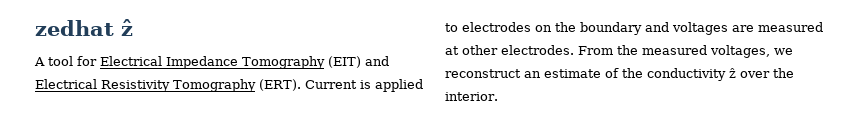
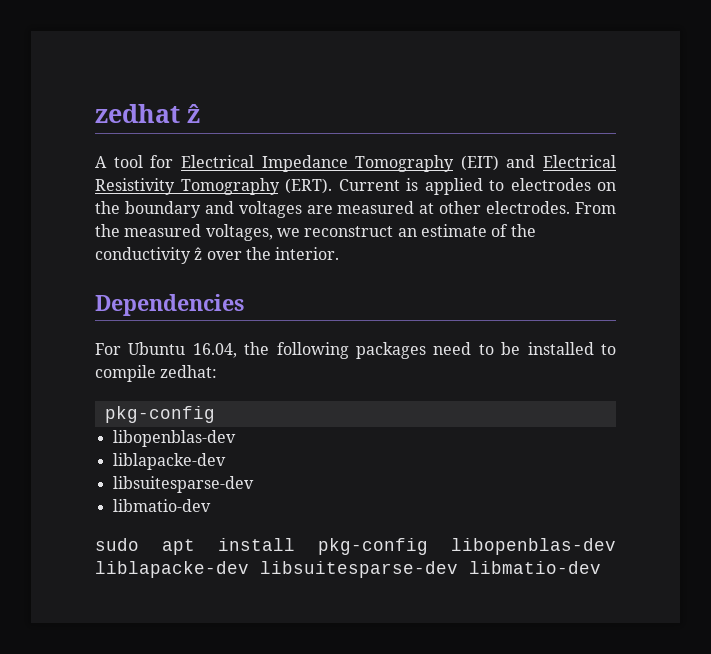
(498, 96) none -> [95,294,244,316] [95,342,616,359] [95,365,218,382] [104,406,215,423] [112,430,236,447] [112,453,226,470] [112,476,254,493] [112,499,211,512] [95,538,616,555] [95,561,601,578] // Dependencies // For Ubuntu 16.04, the following packages need to be installed to compile zedhat: // pkg-config // libopenblas-dev // liblapacke-dev // libsuitesparse-dev // libmatio-dev // sudo apt install pkg-config libopenblas-dev liblapacke-dev libsuitesparse-dev libmatio-dev

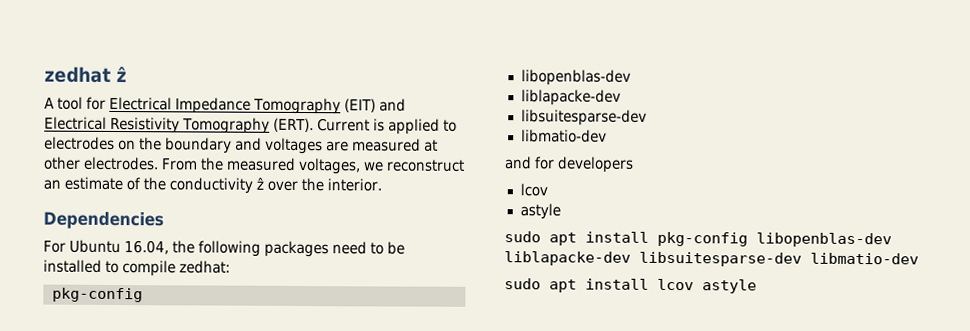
(211, 505) none -> [504,156,634,173] [519,183,548,197] [519,203,561,220] // and for developers // lcov // astyle
(601, 567) none -> [504,278,757,294] // sudo apt install lcov astyle

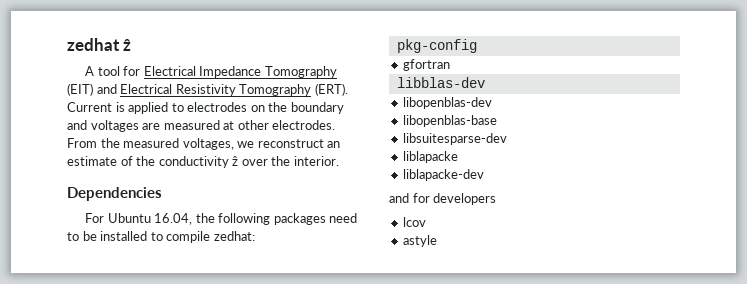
(143, 295) none -> [403,59,451,71] [396,77,485,88] // gfortran // libblas-dev
[520,89,621,106] liblapacke-dev -> [403,115,498,127] libopenblas-base
[520,129,607,143] libmatio-dev -> [403,151,459,163] [403,169,485,181] liblapacke // liblapacke-dev
[504,231,892,248] [504,251,919,267] [504,278,757,294] // sudo apt install pkg-config libopenblas-dev liblapacke-dev libsuitesparse-dev libmatio-dev // sudo apt install lcov astyle -> (438, 241) none

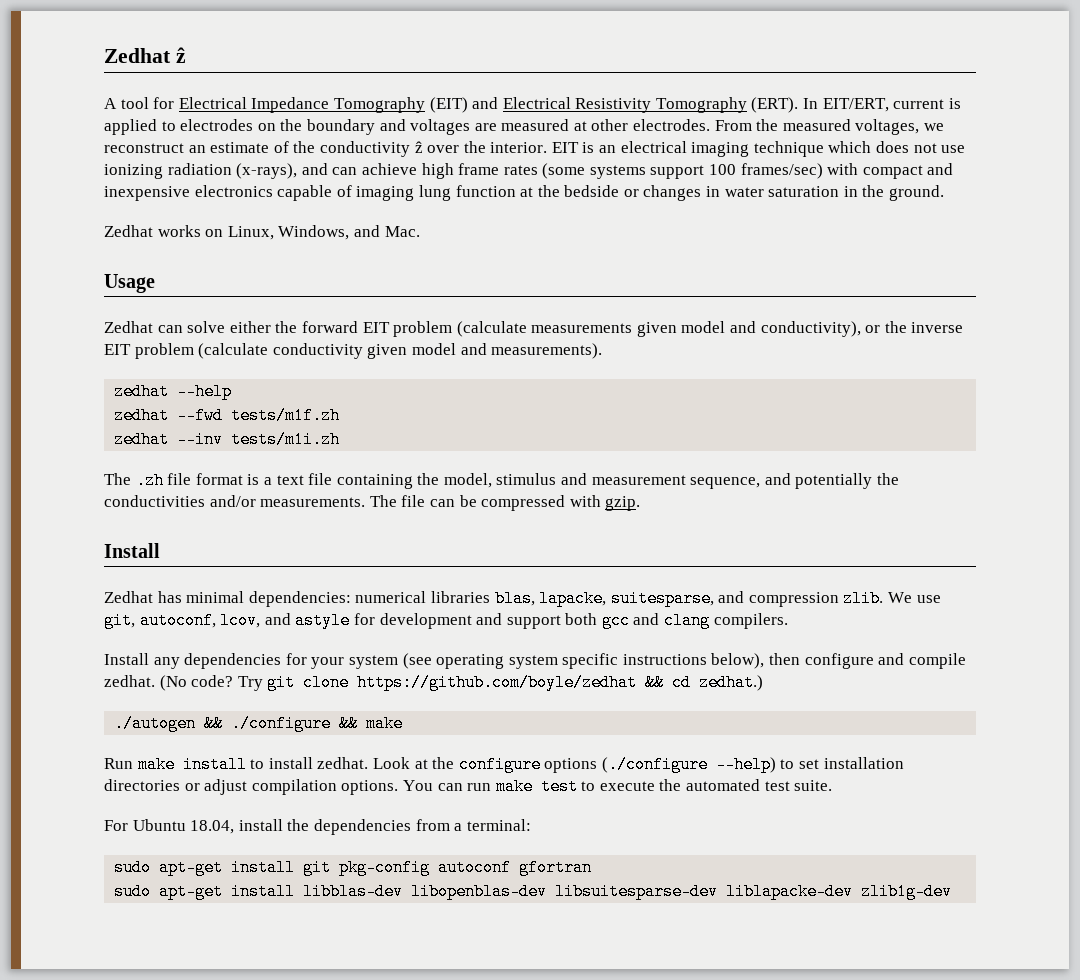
[67,38,120,51] zedhat -> [104,48,171,63] Zedhat
[67,102,112,112] Current -> [803,98,945,112] In EIT/ERT, current
[67,187,162,201] [85,213,358,225] [67,231,255,243] // Dependencies // For Ubuntu 16.04, the following packages need to be installed to compile zedhat: // -> [551,141,966,157] [104,163,954,179] [104,185,945,201] [104,225,420,240] [104,274,155,293] [104,321,964,337] [104,343,603,359] [114,383,233,400] [114,407,341,424] [114,431,341,448] [104,472,900,489] [104,495,641,511] [104,543,160,558] [104,590,941,607] [104,612,788,629] [104,653,966,669] [104,674,764,691] [114,715,404,732] [104,756,904,773] [104,778,833,795] [104,819,531,835] [114,859,332,876] EIT is an electrical imaging technique which does not use ionizing radiation (x-rays), and can achieve high frame rates (some systems support 100 frames/sec) with compact and inexpensive electronics capable of imaging lung function at the bedside or changes in water saturation in the ground. // Zedhat works on Linux, Windows, and Mac. // Usage // Zedhat can solve either the forward EIT problem (calculate measurements given model and conductivity), or the inverse EIT problem (calculate conductivity given model and measurements). // zedhat --help // zedhat --fwd tests/m1f.zh // zedhat --inv tests/m1i.zh // The .zh file format is a text file containing the model, stimulus and measurement sequence, and potentially the conductivities and/or measurements. The file can be compressed with gzip. // Install // Zedhat has minimal dependencies: numerical libraries blas, lapacke, suitesparse, and compression zlib. We use git, autoconf, lcov, and astyle for development and support both gcc and clang compilers. // Install any dependencies for your system (see operating system specific instructions below), then configure and compile zedhat. (No code? Try git clone https://github.com/boyle/zedhat && cd zedhat.) // ./autogen && ./configure && make // Run make install to install zedhat. Look at the configure options (./configure --help) to set installation directories or adjust compilation options. You can run make test to execute the automated test suite. // For Ubuntu 18.04, install the dependencies from a terminal: // sudo apt-get install git
(477, 46) // -> [438,859,512,876] autoconf
(451, 65) none -> [114,883,296,900] sudo apt-get install
(485, 82) // -> (404, 891) none
[403,115,498,127] // libopenblas-base // -> (548, 891) none
[403,151,459,163] // liblapacke // -> (719, 891) none
[389,193,497,205] [403,217,427,227] [403,235,438,247] // and for developers // lcov // astyle -> [861,883,953,900] zlib1g-dev

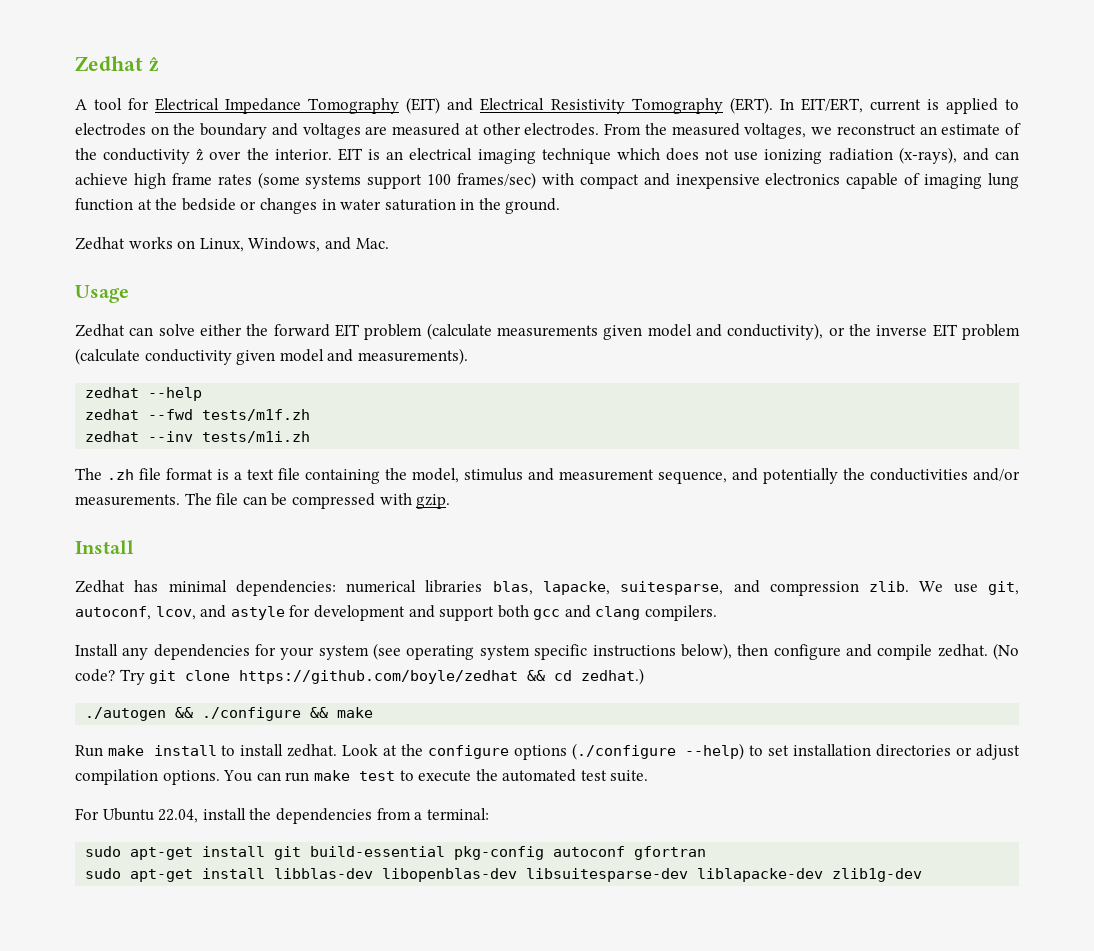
[190,820,235,834] 18.04, -> [158,809,199,823] 22.04,
(332, 867) none -> [310,846,446,857] build-essential

